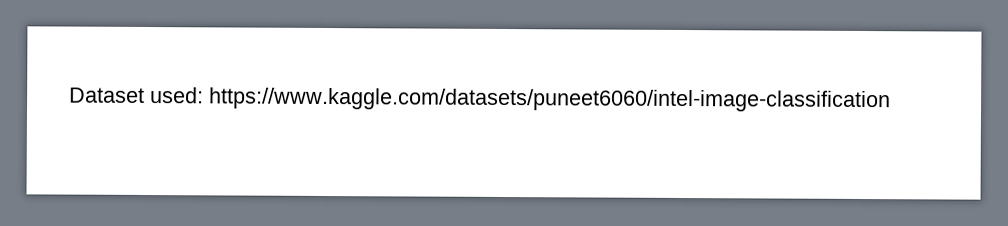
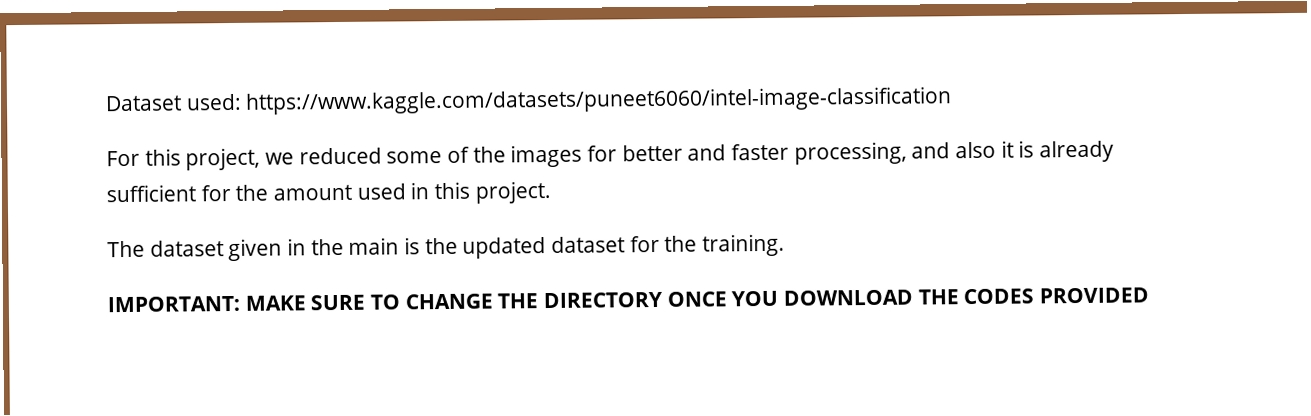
(891, 100) none -> [106,140,1115,171] [106,180,551,204] [107,233,786,262] [107,287,1150,313] // For this project, we reduced some of the images for better and faster processing, and also it is already sufficient for the amount used in this project. // The dataset given in the main is the updated dataset for the training. // IMPORTANT: MAKE SURE TO CHANGE THE DIRECTORY ONCE YOU DOWNLOAD THE CODES PROVIDED

